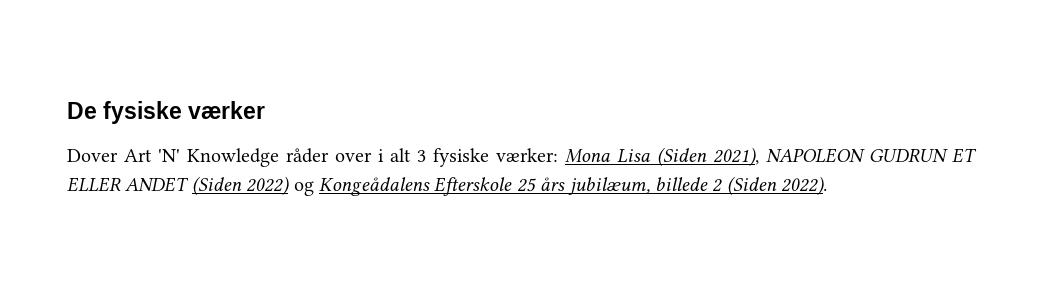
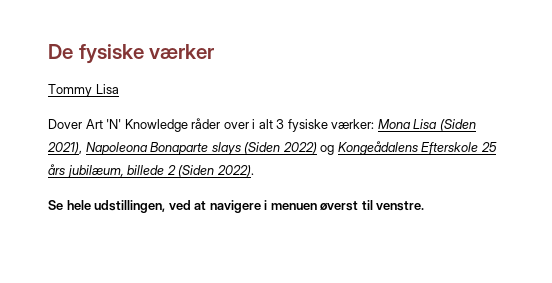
(266, 110) none -> [48,84,119,97] // Tommy Lisa
[766,148,977,163] [67,177,190,192] NAPOLEON GUDRUN ET ELLER ANDET -> [85,142,241,155] Napoleona Bonaparte slays
(828, 186) none -> [48,200,425,213] // Se hele udstillingen, ved at navigere i menuen øverst til venstre.

